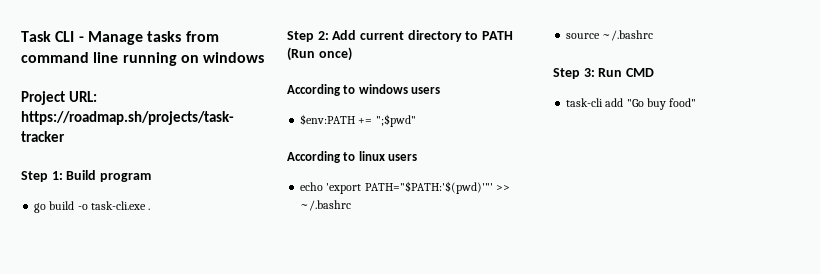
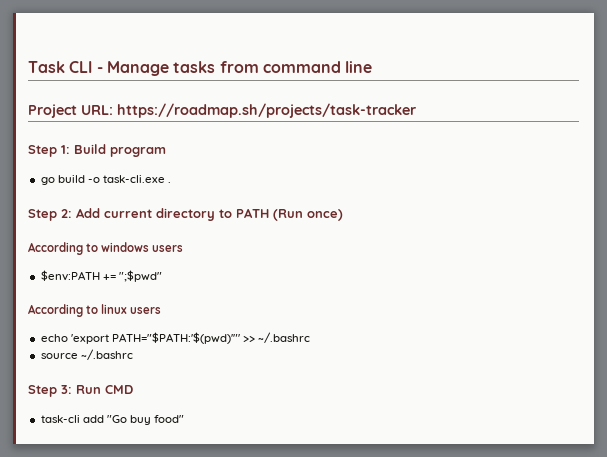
[122,52,265,66] running on windows -> (373, 67) none

